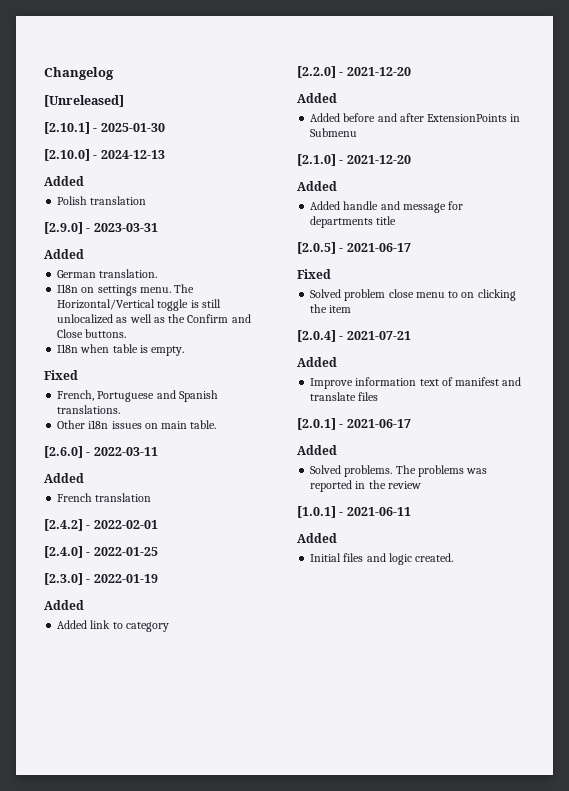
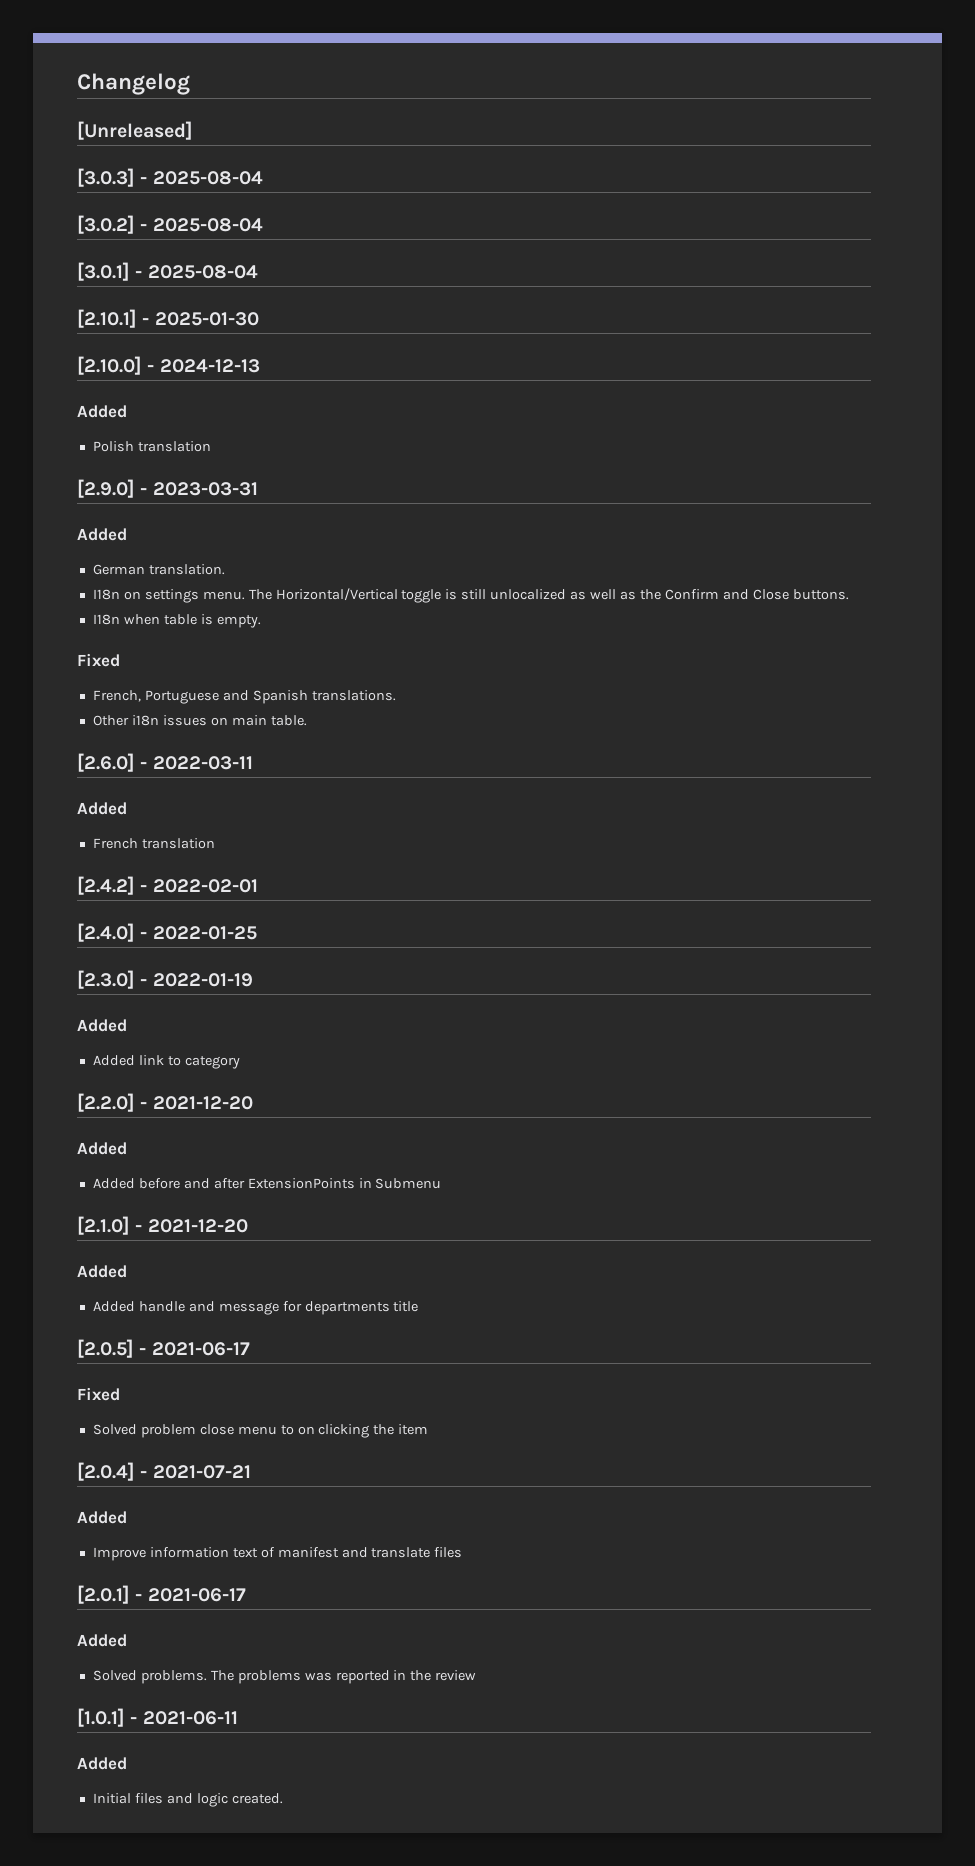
(124, 101) none -> [77,168,263,187] [77,215,263,234] [77,262,258,281] // [3.0.3] - 2025-08-04 // [3.0.2] - 2025-08-04 // [3.0.1] - 2025-08-04

